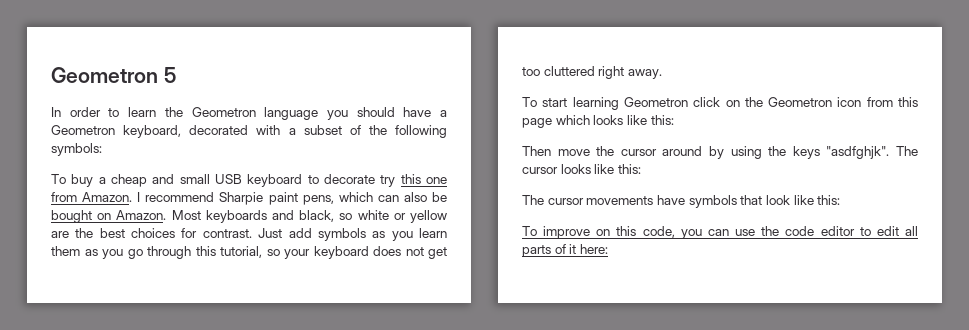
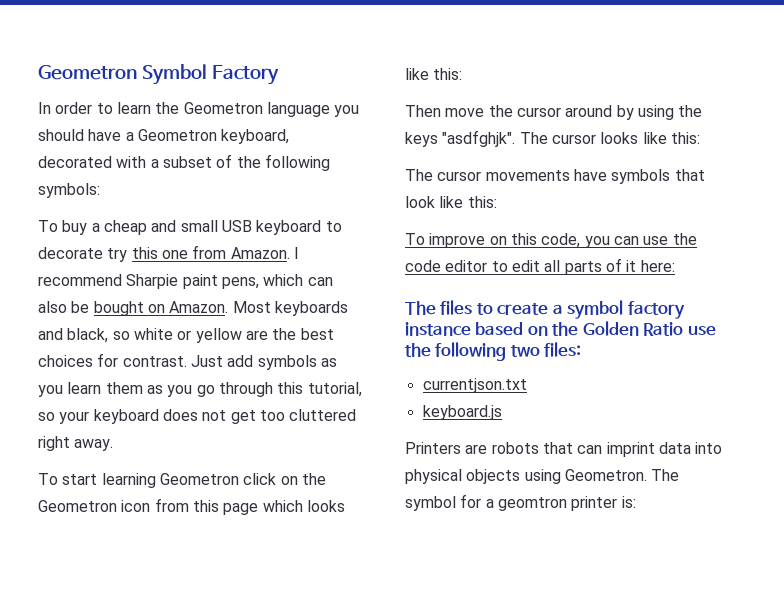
[51,67,176,83] Geometron 5 -> [38,64,279,85] Geometron Symbol Factory
(608, 249) none -> [405,300,685,319] [405,321,716,336] [405,342,582,361] [422,378,527,393] [422,405,502,420] [405,442,723,457] [405,469,680,484] [405,494,636,511] // The files to create a symbol factory instance based on the Golden Ratio use the following two files: // currentjson.txt // keyboard.js // Printers are robots that can imprint data into physical objects using Geometron. The symbol for a geomtron printer is:

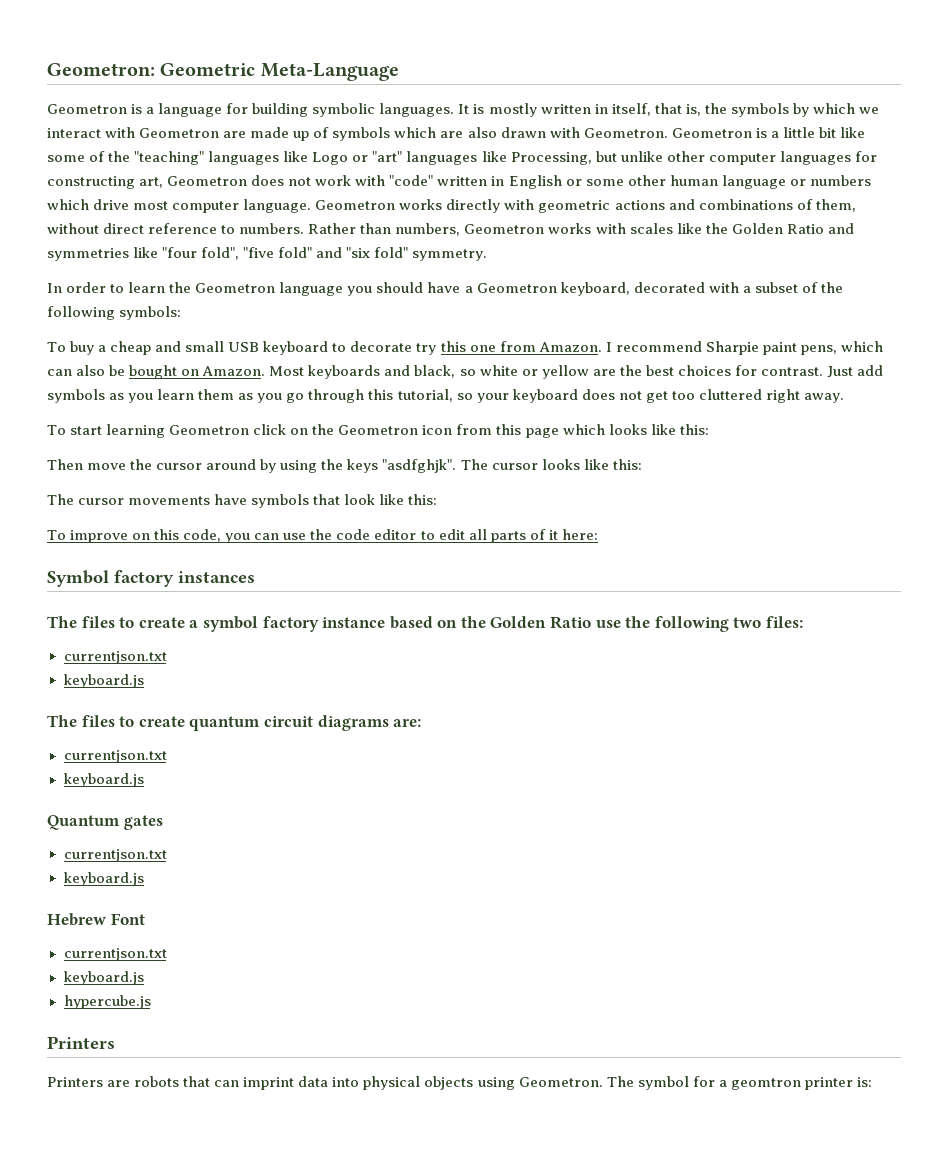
[38,64,279,85] Geometron Symbol Factory -> [47,63,399,81] [47,103,879,117] [47,127,865,141] [47,151,877,165] [47,175,871,189] [47,199,856,213] [47,223,854,236] [47,247,488,261] Geometron: Geometric Meta-Language // Geometron is a language for building symbolic languages. It is mostly written in itself, that is, the symbols by which we interact with Geometron are made up of symbols which are also drawn with Geometron. Geometron is a little bit like some of the "teaching" languages like Logo or "art" languages like Processing, but unlike other computer languages for constructing art, Geometron does not work with "code" written in English or some other human language or numbers which drive most computer language. Geometron works directly with geometric actions and combinations of them, without direct reference to numbers. Rather than numbers, Geometron works with scales like the Golden Ratio and symmetries like "four fold", "five fold" and "six fold" symmetry.
(675, 266) none -> [47,570,255,587] // Symbol factory instances
(502, 412) none -> [47,715,422,731] [63,750,167,763] [63,773,144,787] [47,815,163,830] [63,849,167,862] [63,872,144,886] [47,913,145,926] [63,948,167,961] [63,971,144,985] [63,995,151,1009] [47,1036,115,1049] // The files to create quantum circuit diagrams are: // currentjson.txt // keyboard.js // Quantum gates // currentjson.txt // keyboard.js // Hebrew Font // currentjson.txt // keyboard.js // hypercube.js // Printers

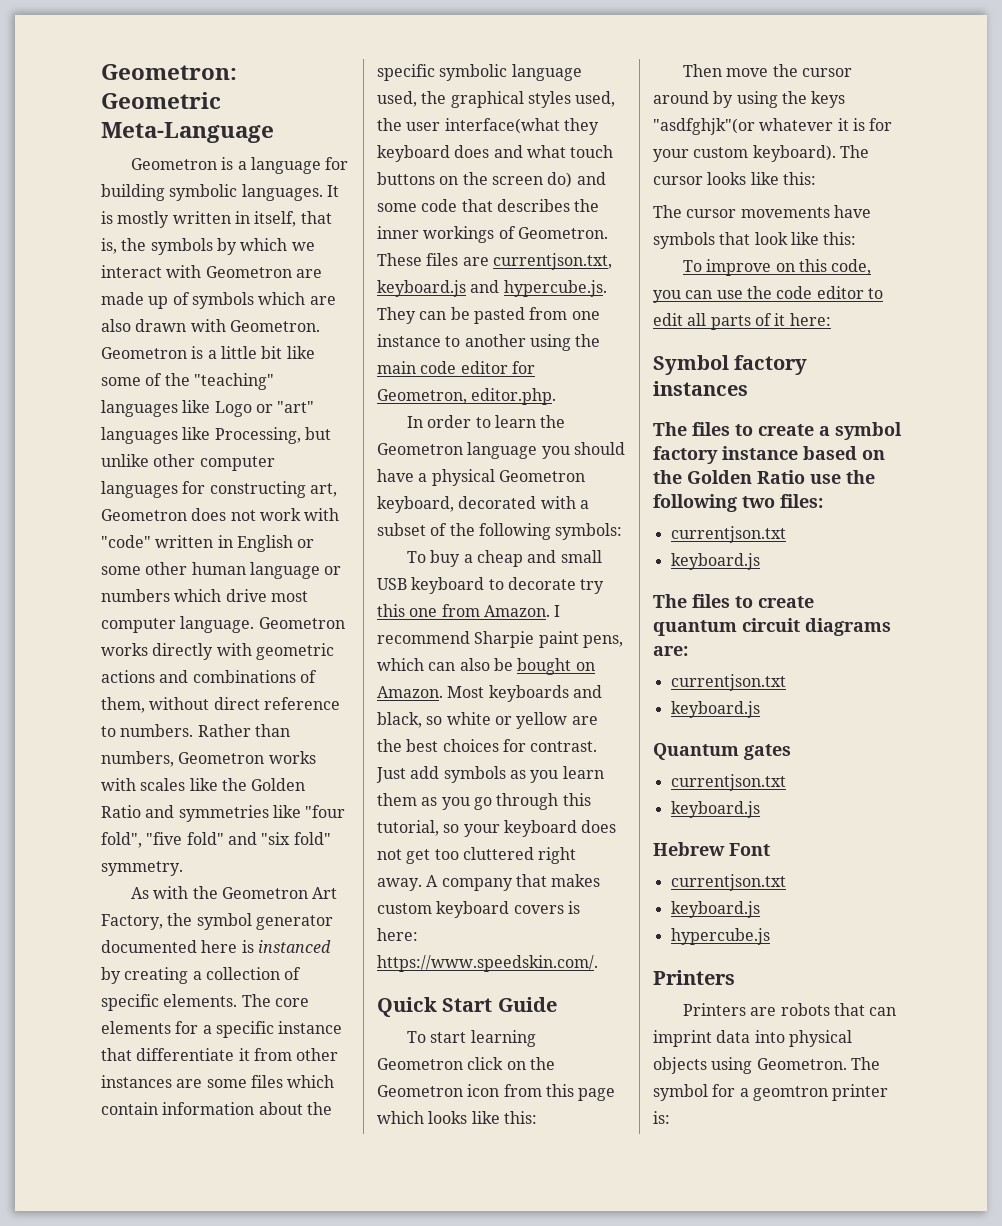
(488, 255) none -> [131,886,338,899] [101,913,333,930] [101,940,331,953] [101,967,302,984] [101,994,309,1011] [101,1021,343,1038] [101,1048,339,1061] [101,1075,335,1088] [101,1102,332,1115] [377,64,582,81] [377,91,616,108] [377,118,599,135] [377,145,614,162] [377,172,606,188] [377,199,600,212] [377,226,608,243] [377,253,612,270] [377,280,607,297] [377,307,600,324] [377,334,601,351] [377,361,535,374] [377,388,557,405] // As with the Geometron Art Factory, the symbol generator documented here is instanced by creating a collection of specific elements. The core elements for a specific instance that differentiate it from other instances are some files which contain information about the specific symbolic language used, the graphical styles used, the user interface(what they keyboard does and what touch buttons on the screen do) and some code that describes the inner workings of Geometron. These files are currentjson.txt, keyboard.js and hypercube.js. They can be pasted from one instance to another using the main code editor for Geometron, editor.php.
(473, 289) none -> [431,469,495,486] physical
(844, 398) none -> [426,874,601,891] [377,901,580,918] [377,928,418,941] [377,955,598,972] [377,997,557,1017] A company that makes custom keyboard covers is here: https://www.speedskin.com/. // Quick Start Guide
[382,459,457,473] "asdfghjk". -> [653,118,893,135] [653,145,836,162] "asdfghjk"(or whatever it is for your custom keyboard).

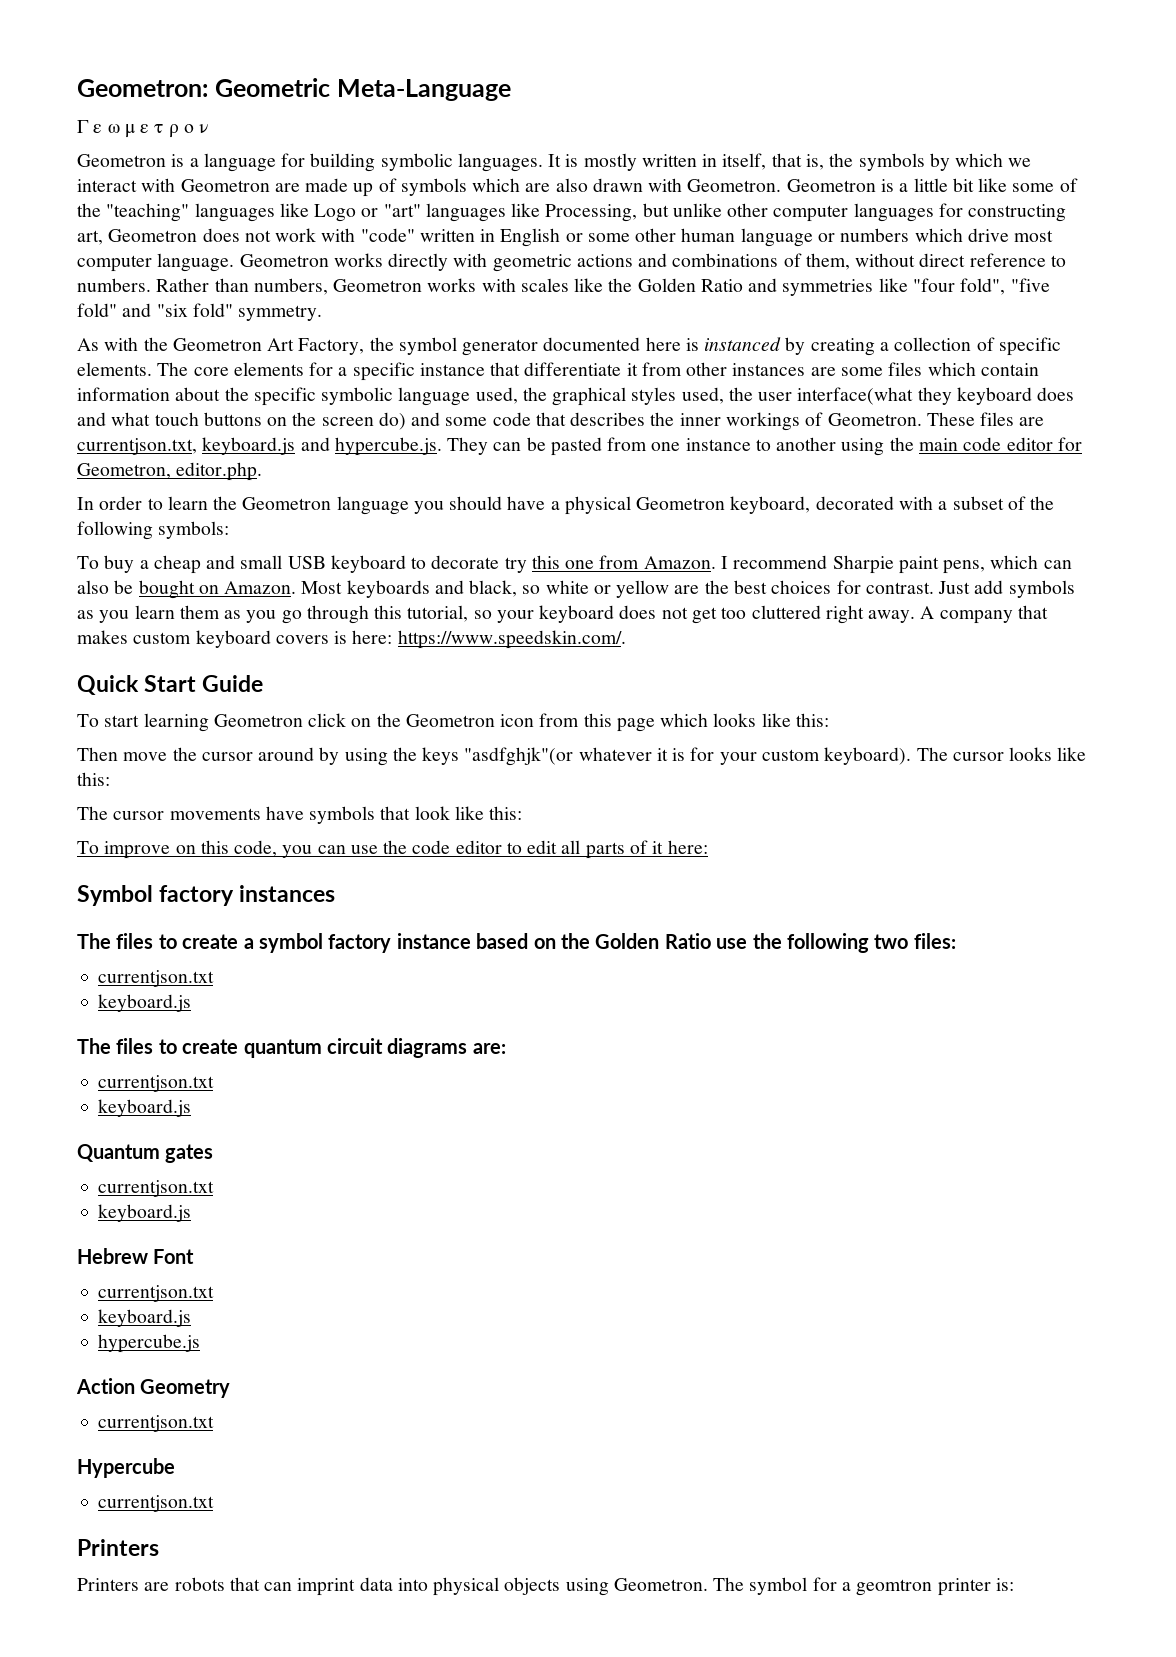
(274, 132) none -> [77,120,209,138] // Γ ε ω μ ε τ ρ ο ν
(770, 936) none -> [76,1378,231,1398] [98,1415,215,1432] [77,1458,175,1478] [98,1495,215,1512] // Action Geometry // currentjson.txt // Hypercube // currentjson.txt

